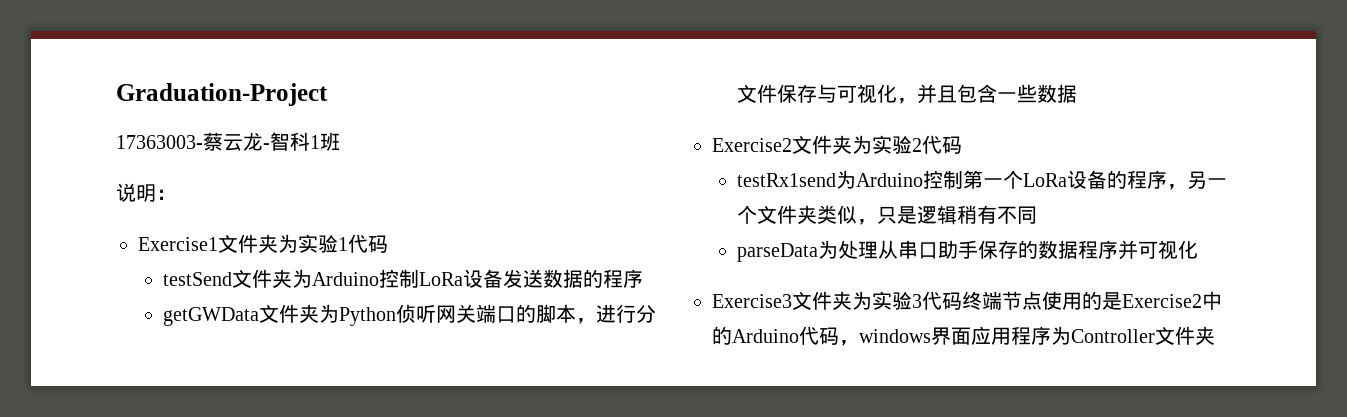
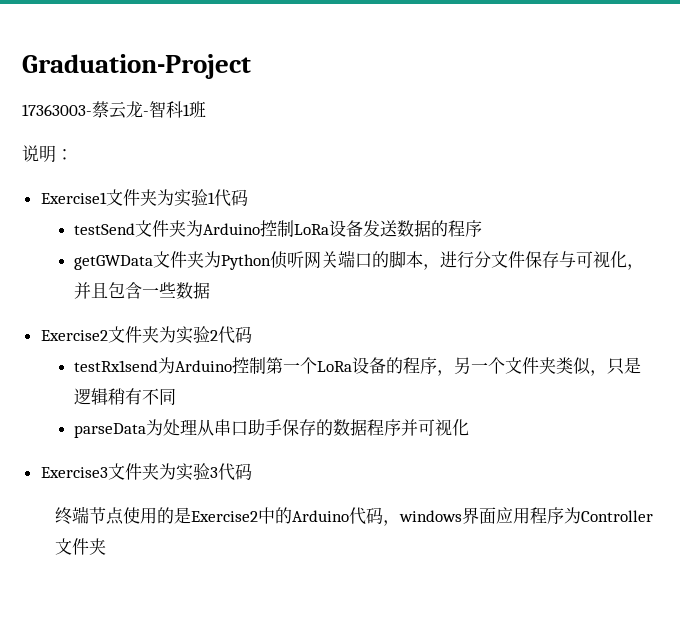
(962, 301) none -> (252, 471) //

